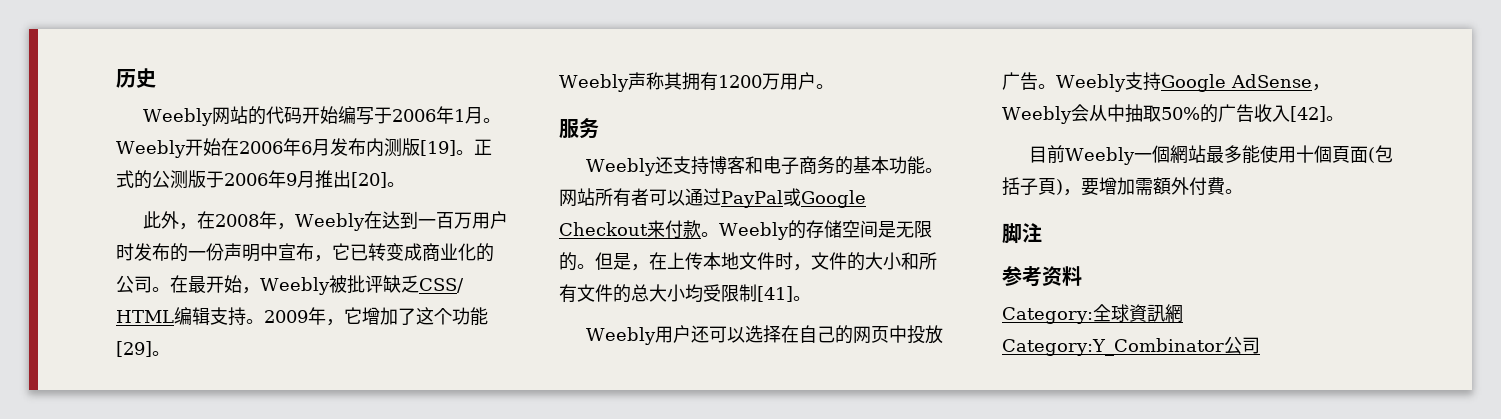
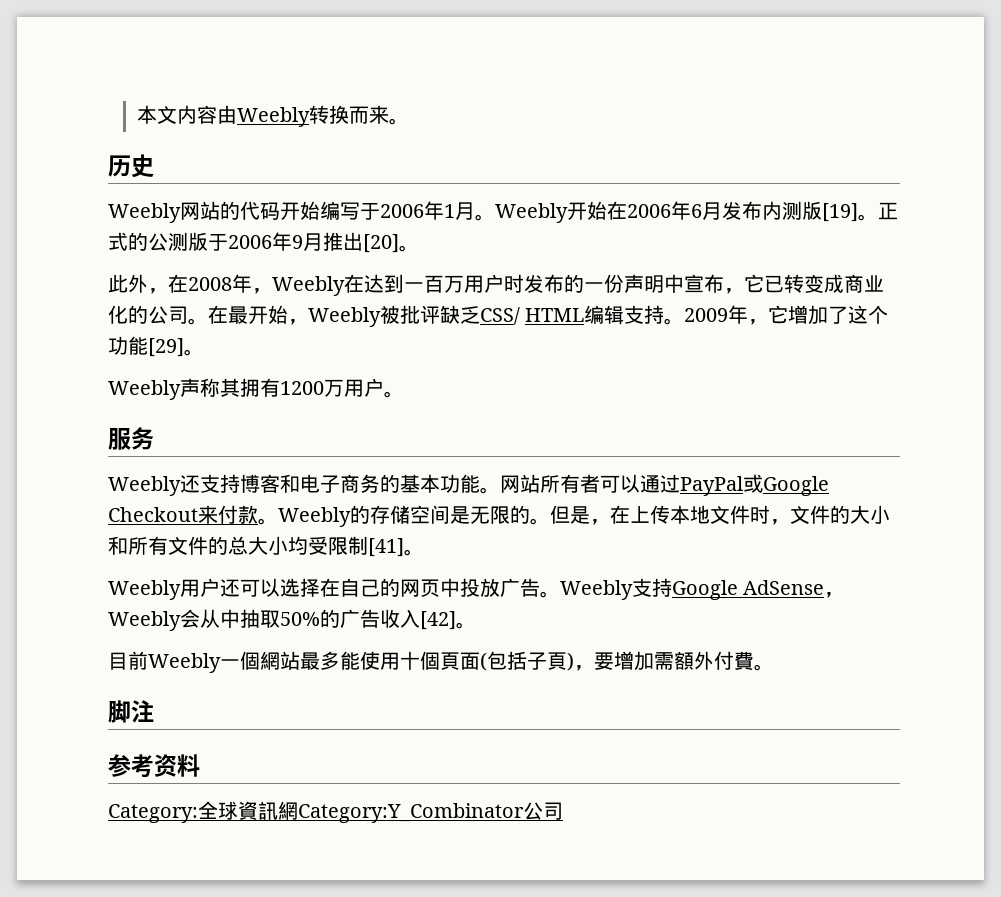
(116, 78) none -> [136,105,409,127] 本文内容由Weebly转换而来。 //

